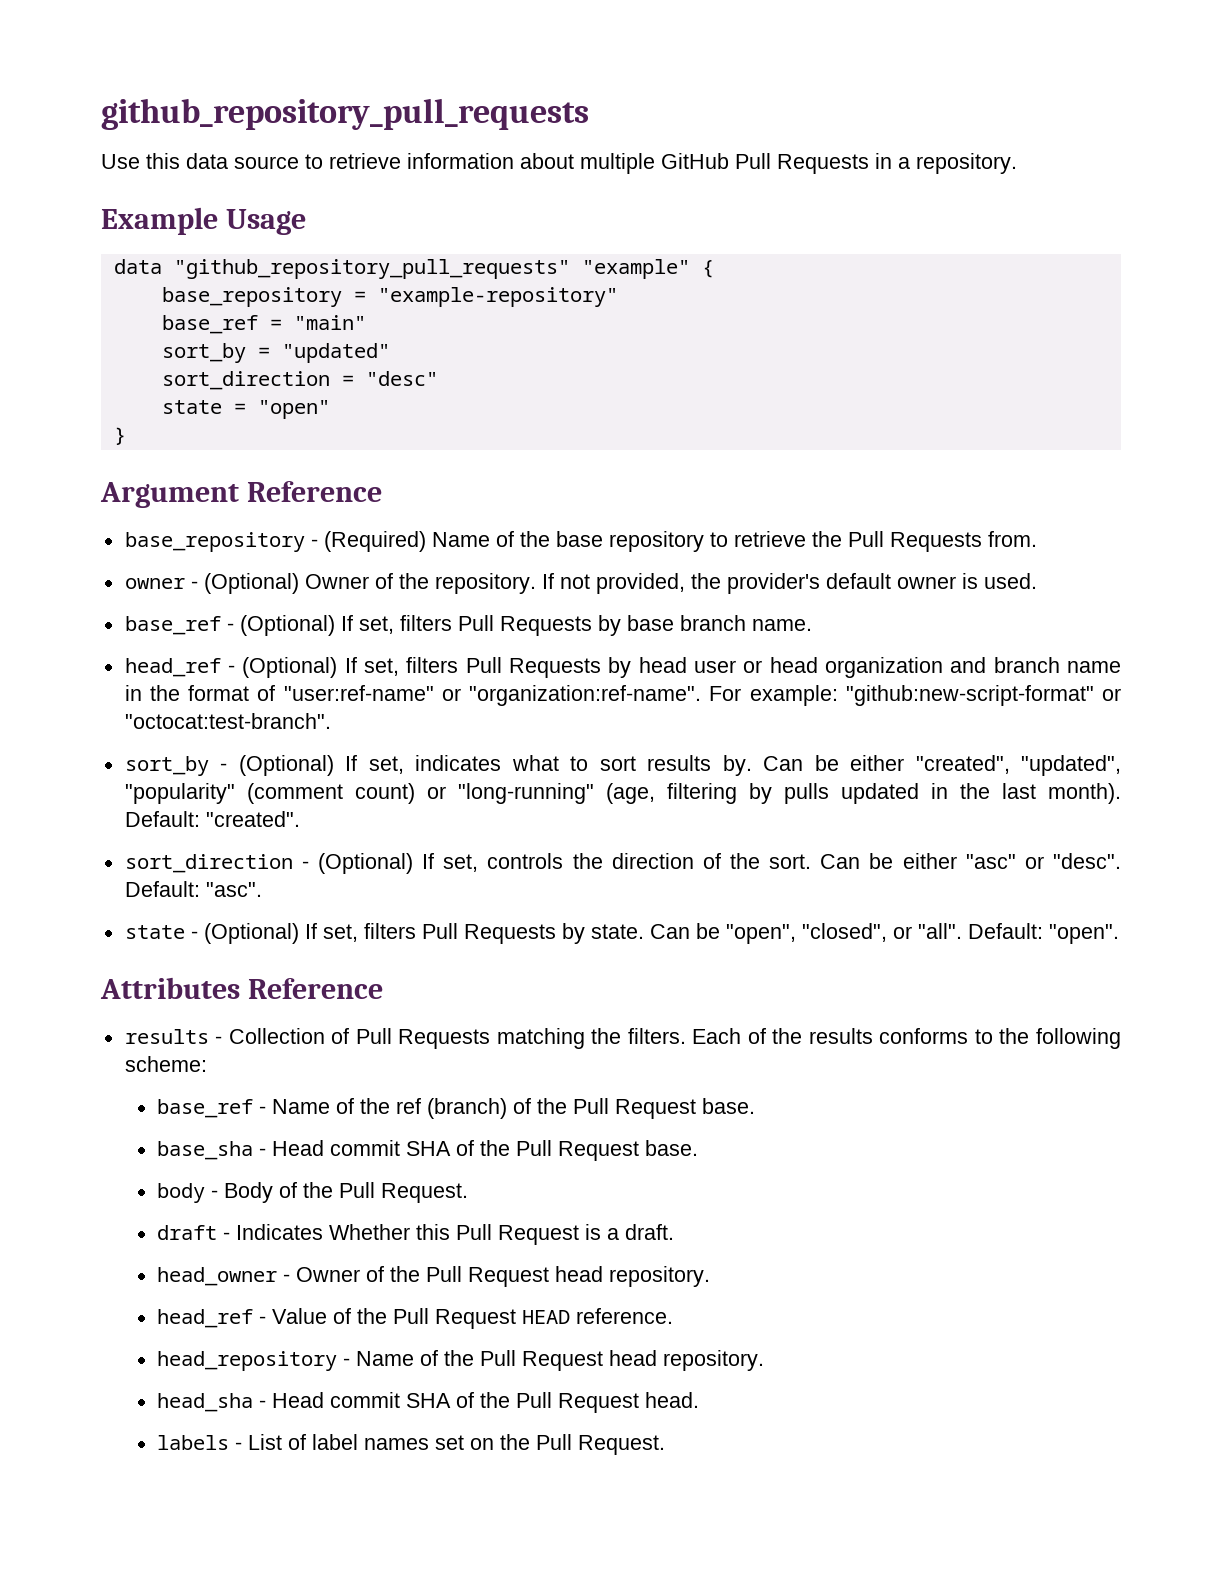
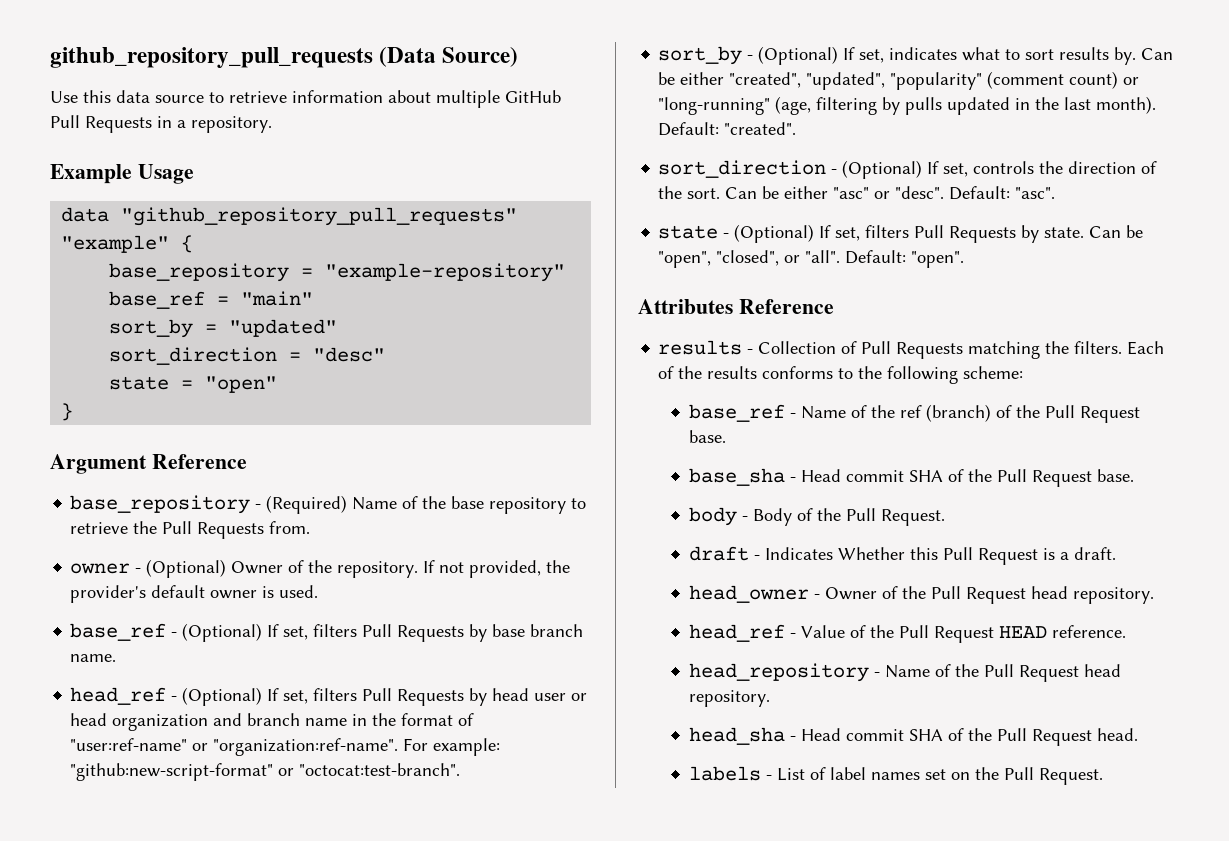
(589, 114) none -> [379,47,519,67] (Data Source)

